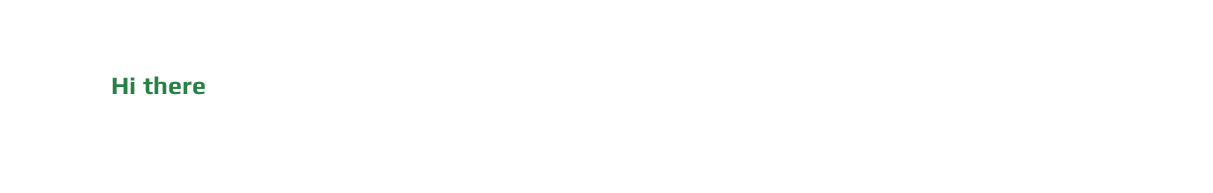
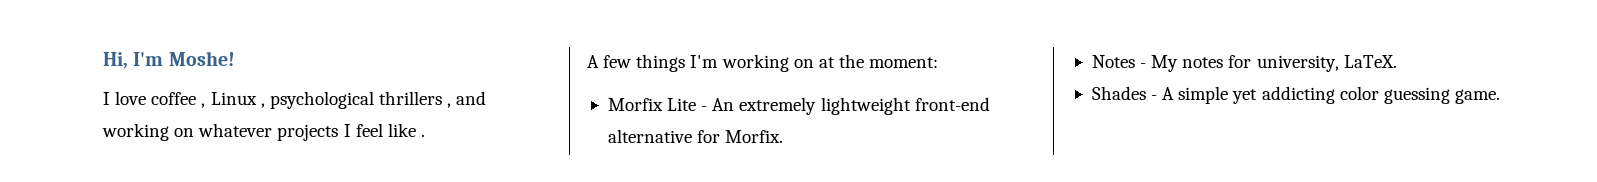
[111,76,206,95] Hi there -> [103,51,235,69] [103,91,487,109] [102,123,425,141] [587,54,939,72] [607,97,990,115] [607,129,784,143] [1091,55,1397,72] [1091,86,1500,104] Hi, I'm Moshe! // I love coffee , Linux , psychological thrillers , and working on whatever projects I feel like . // A few things I'm working on at the moment: // Morfix Lite - An extremely lightweight front-end alternative for Morfix. // Notes - My notes for university, LaTeX. // Shades - A simple yet addicting color guessing game.

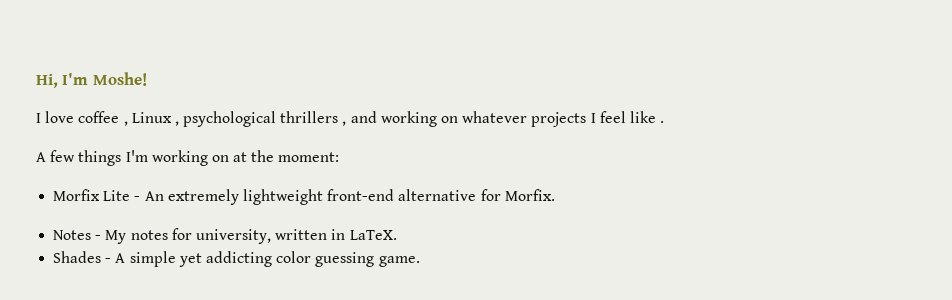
(1339, 63) none -> [275,229,346,240] written in

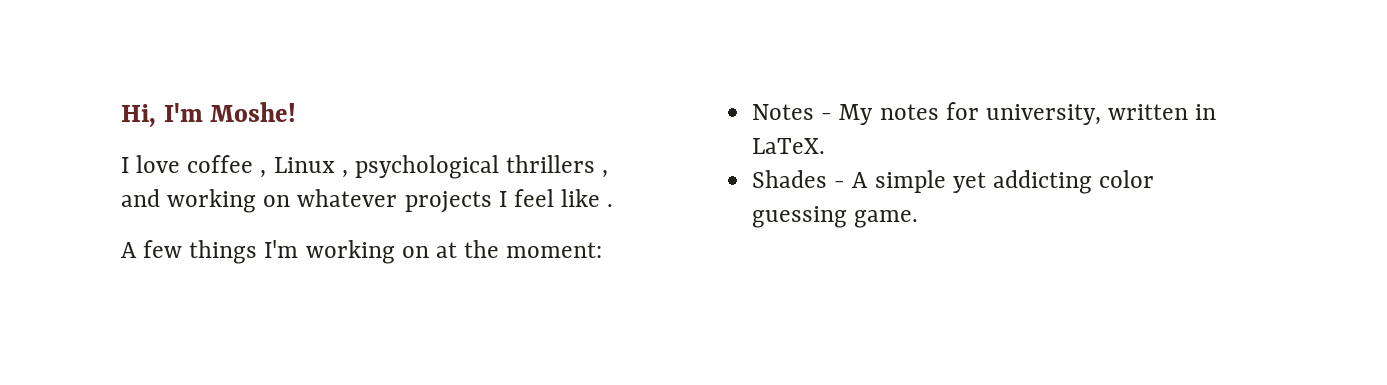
[53,189,555,205] // Morfix Lite - An extremely lightweight front-end alternative for Morfix. -> (603, 250) none

